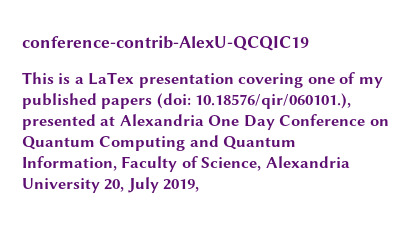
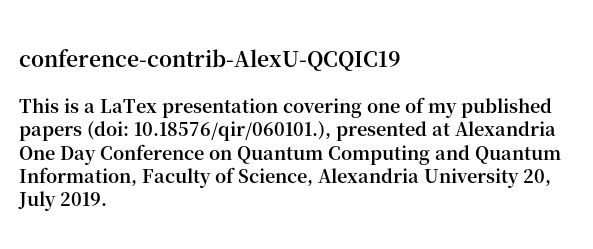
[163,179,200,192] 2019, -> [60,192,107,206] 2019.

